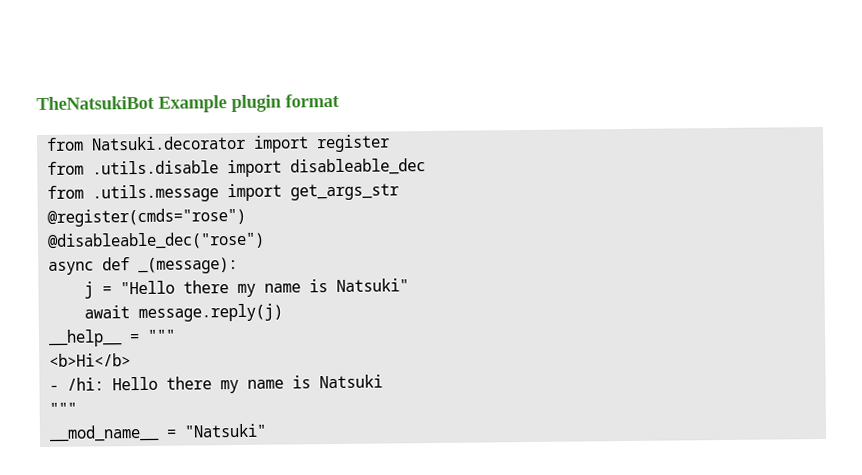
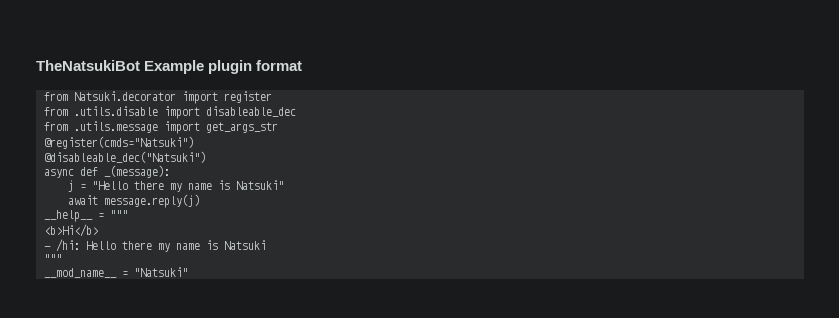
[47,207,247,227] [47,231,266,250] @register(cmds="rose") // @disableable_dec("rose") -> [43,136,194,149] [43,151,206,163] @register(cmds="Natsuki") // @disableable_dec("Natsuki")

